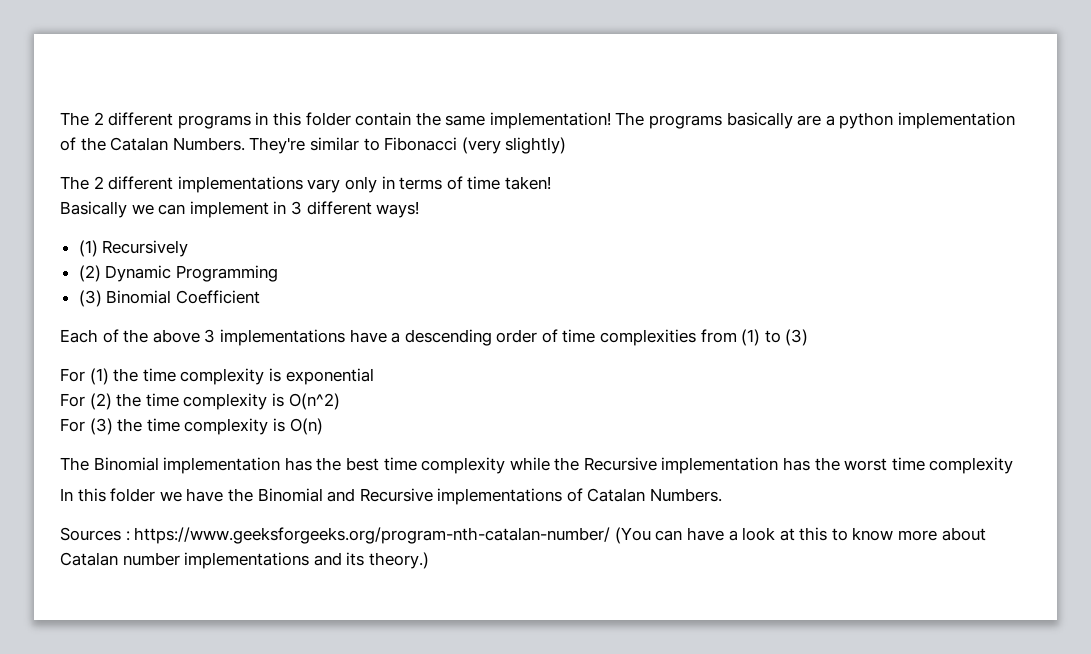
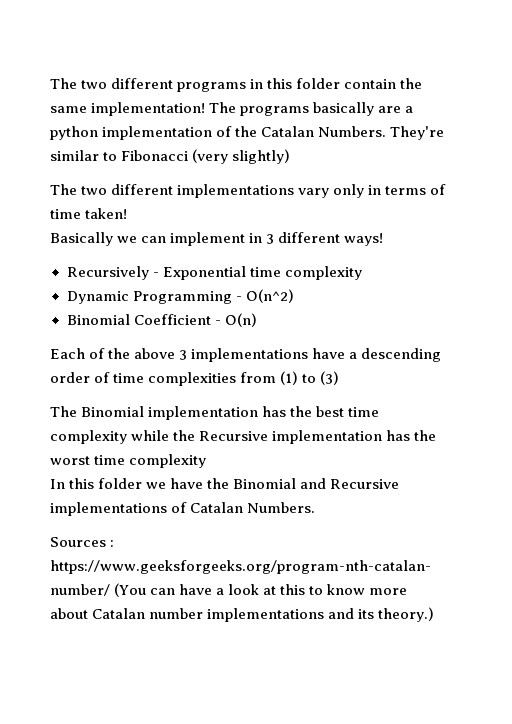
[60,112,104,126] The 2 -> [50,78,108,89] The two
[93,176,104,189] 2 -> [81,186,108,195] two
[78,240,98,257] (1) -> (384, 239) none
[78,265,101,282] // (2) -> [152,266,362,280] - Exponential time complexity //
[78,290,102,307] // (3) -> [235,289,294,303] - O(n^2) //
(260, 297) none -> [214,313,257,327] - O(n)
[60,368,374,385] [60,393,340,410] [60,418,323,435] // For (1) the time complexity is exponential // For (2) the time complexity is O(n^2) // For (3) the time complexity is O(n) -> (340, 378) none

